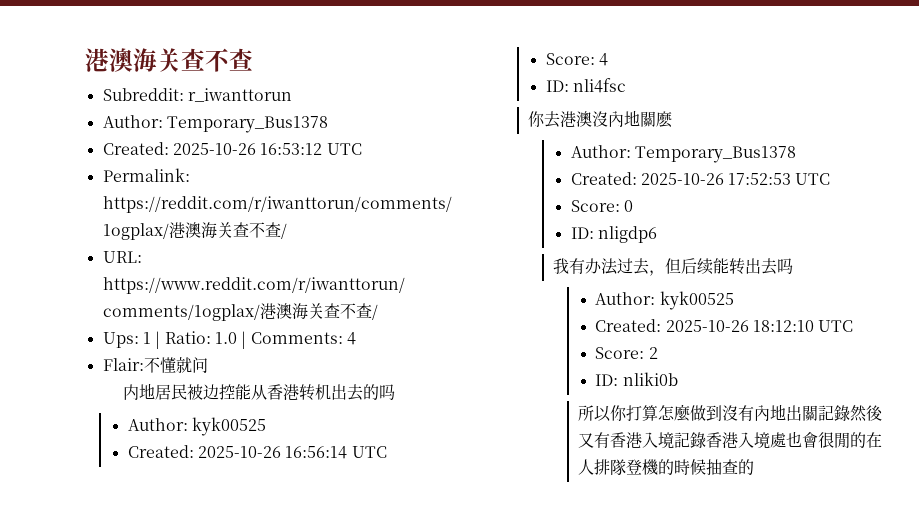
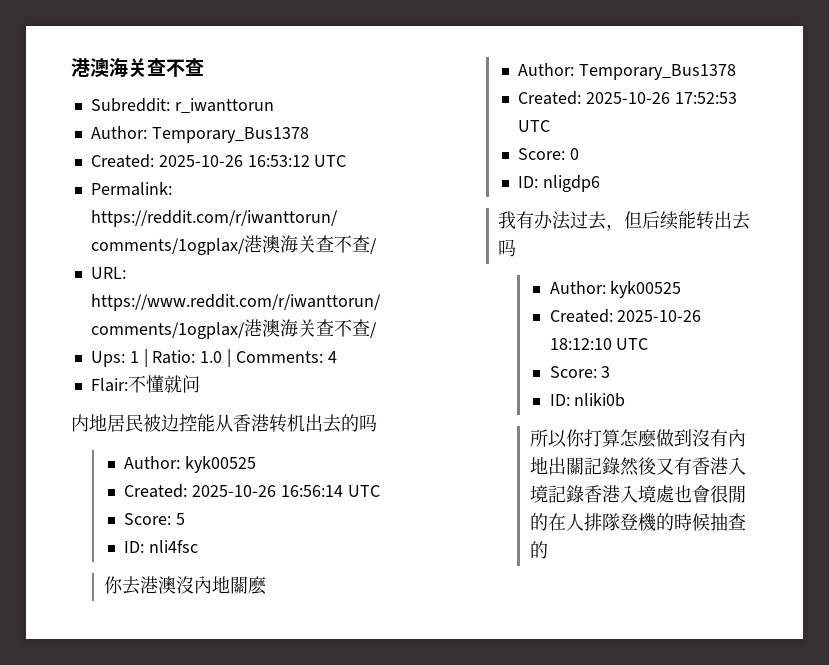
[598,53,608,66] 4 -> [175,513,185,525] 5
[648,347,658,359] 2 -> [601,366,611,378] 3

